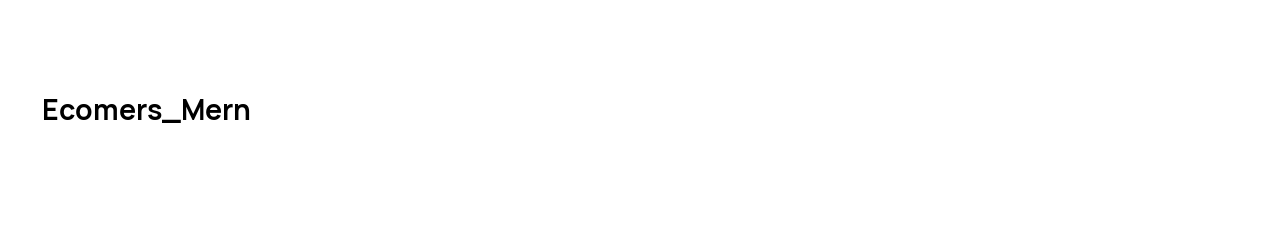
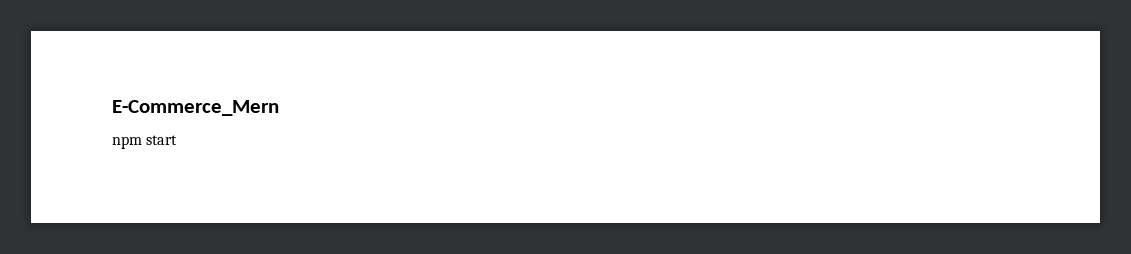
[42,99,251,123] Ecomers_Mern -> [112,100,279,116] [112,135,178,149] E-Commerce_Mern // npm start

